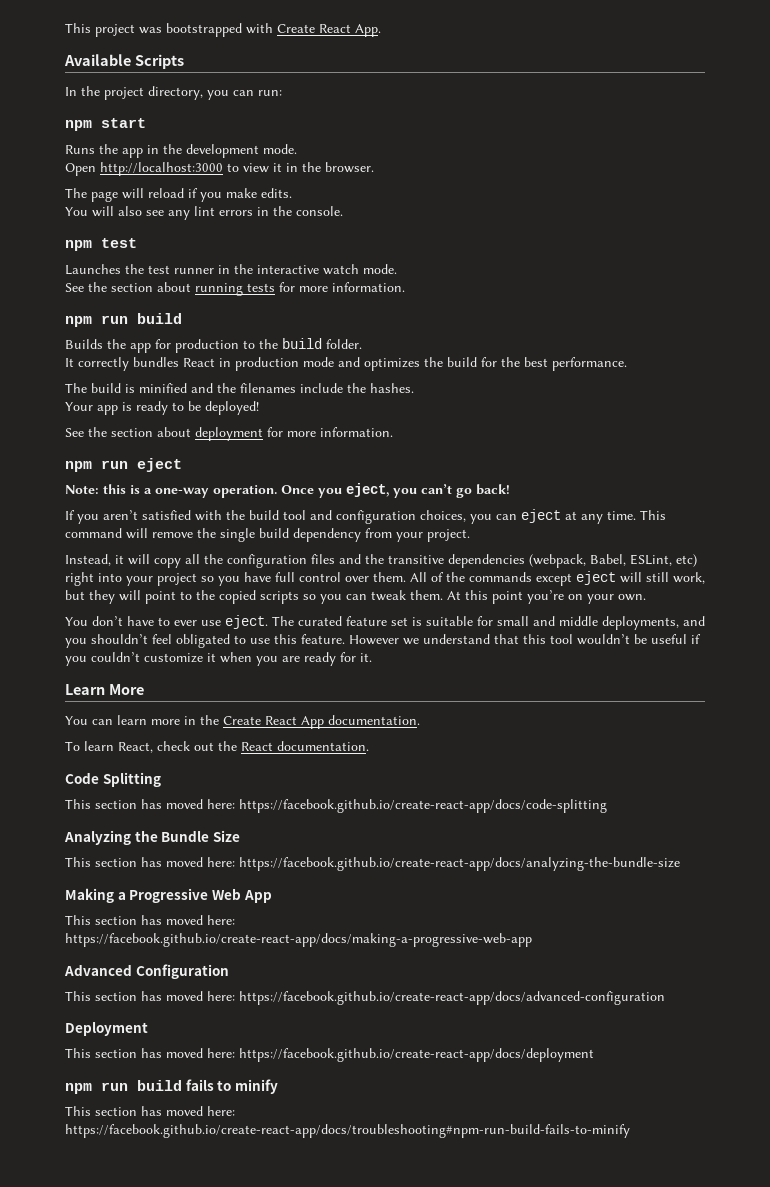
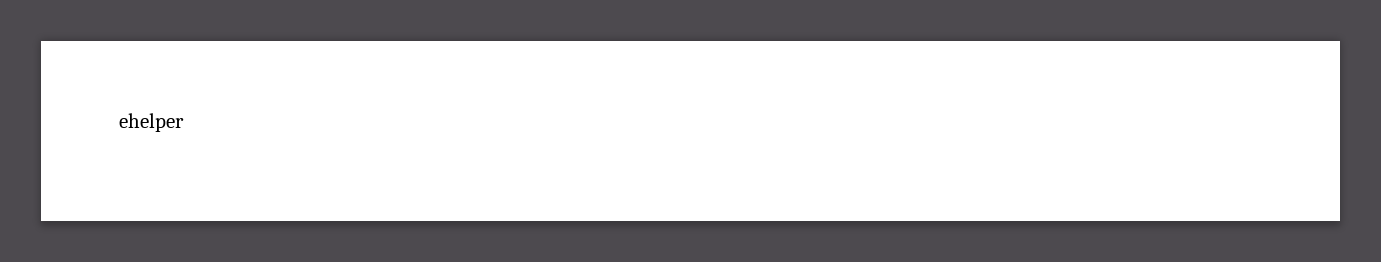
[65,23,381,37] [64,54,184,69] [65,86,282,100] [65,118,146,131] [65,144,297,158] [65,162,374,176] [65,188,292,202] [65,206,343,220] [65,238,137,251] [65,264,397,275] [65,282,405,296] [65,313,182,327] [65,338,362,353] [65,357,627,371] [65,383,414,393] [65,401,259,415] [65,427,393,441] [65,458,182,472] [65,483,510,498] [65,509,666,524] [65,528,470,542] [65,554,697,568] [65,571,705,586] [65,590,646,604] [65,615,705,630] [65,634,701,648] [65,652,372,666] [65,684,144,695] [65,715,420,729] [65,741,369,753] [65,772,161,787] [65,799,607,813] [64,830,240,845] [65,857,680,871] [65,888,272,903] [65,915,235,925] [65,933,532,947] [64,964,229,979] [65,991,665,1005] [65,1022,148,1036] [65,1048,594,1062] [65,1079,278,1094] [65,1106,235,1116] [65,1124,630,1138] This project was bootstrapped with Create React App. // Available Scripts // In the project directory, you can run: // npm start // Runs the app in the development mode. // Open http://localhost:3000 to view it in the browser. // The page will reload if you make edits. // You will also see any lint errors in the console. // npm test // Launches the test runner in the interactive watch mode. // See the section about running tests for more information. // npm run build // Builds the app for production to the build folder. // It correctly bundles React in production mode and optimizes the build for the best performance. // The build is minified and the filenames include the hashes. // Your app is ready to be deployed! // See the section about deployment for more information. // npm run eject // Note: this is a one-way operation. Once you eject, you can’t go back! // If you aren’t satisfied with the build tool and configuration choices, you can eject at any time. This command will remove the single build dependency from your project. // Instead, it will copy all the configuration files and the transitive dependencies (webpack, Babel, ESLint, etc) right into your project so you have full control over them. All of the commands except eject will still work, but they will point to the copied scripts so you can tweak them. At this point you’re on your own. // You don’t have to ever use eject. The curated feature set is suitable for small and middle deployments, and you shouldn’t feel obligated to use this feature. However we understand that this tool wouldn’t be useful if you couldn’t customize it when you are ready for it. // Learn More // You can learn more in the Create React App documentation. // To learn React, check out the React documentation. // Code Splitting // This section has moved here: https://facebook.github.io/create-react-app/docs/code-splitting // Analyzing the Bundle Size // This section has moved here: https://facebook.github.io/create-react-app/docs/analyzing-the-bundle-size // Making a Progressive Web App // This section has moved here: https://facebook.github.io/create-react-app/docs/making-a-progressive-web-app // Advanced Configuration // This section has moved here: https://facebook.github.io/create-react-app/docs/advanced-configuration // Deployment // This section has moved here: https://facebook.github.io/create-react-app/docs/deployment // npm run build fails to minify // This section has moved here: https://facebook.github.io/create-react-app/docs/troubleshooting#npm-run-build-fails-to-minify -> [119,113,184,132] ehelper

